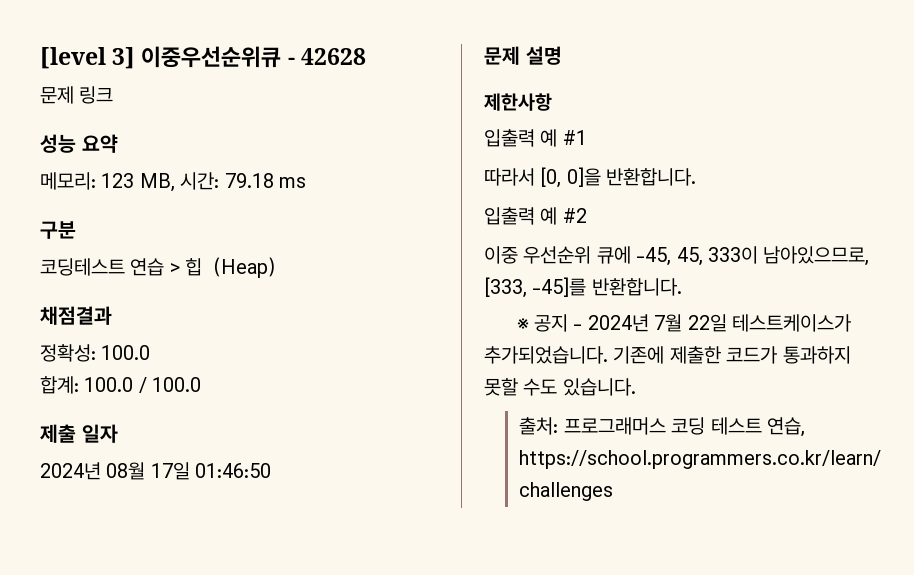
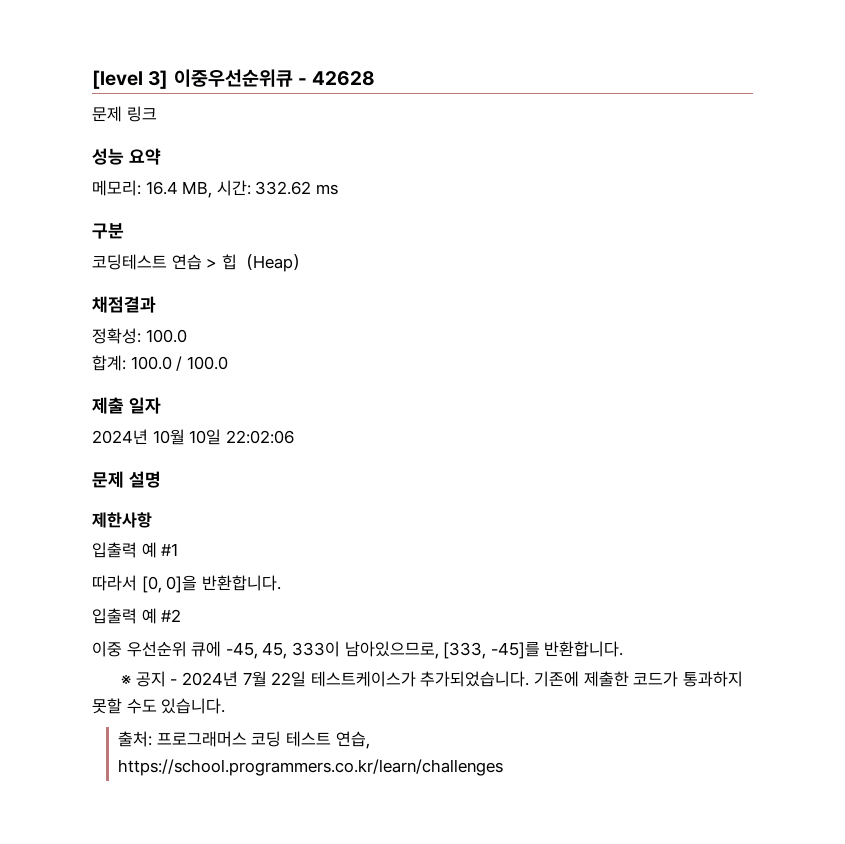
[101,173,135,188] 123 -> [145,181,178,195] 16.4
[224,173,274,188] 79.18 -> [255,181,312,195] 332.62
[106,462,272,480] 08월 17일 01:46:50 -> [152,429,294,445] 10월 10일 22:02:06

